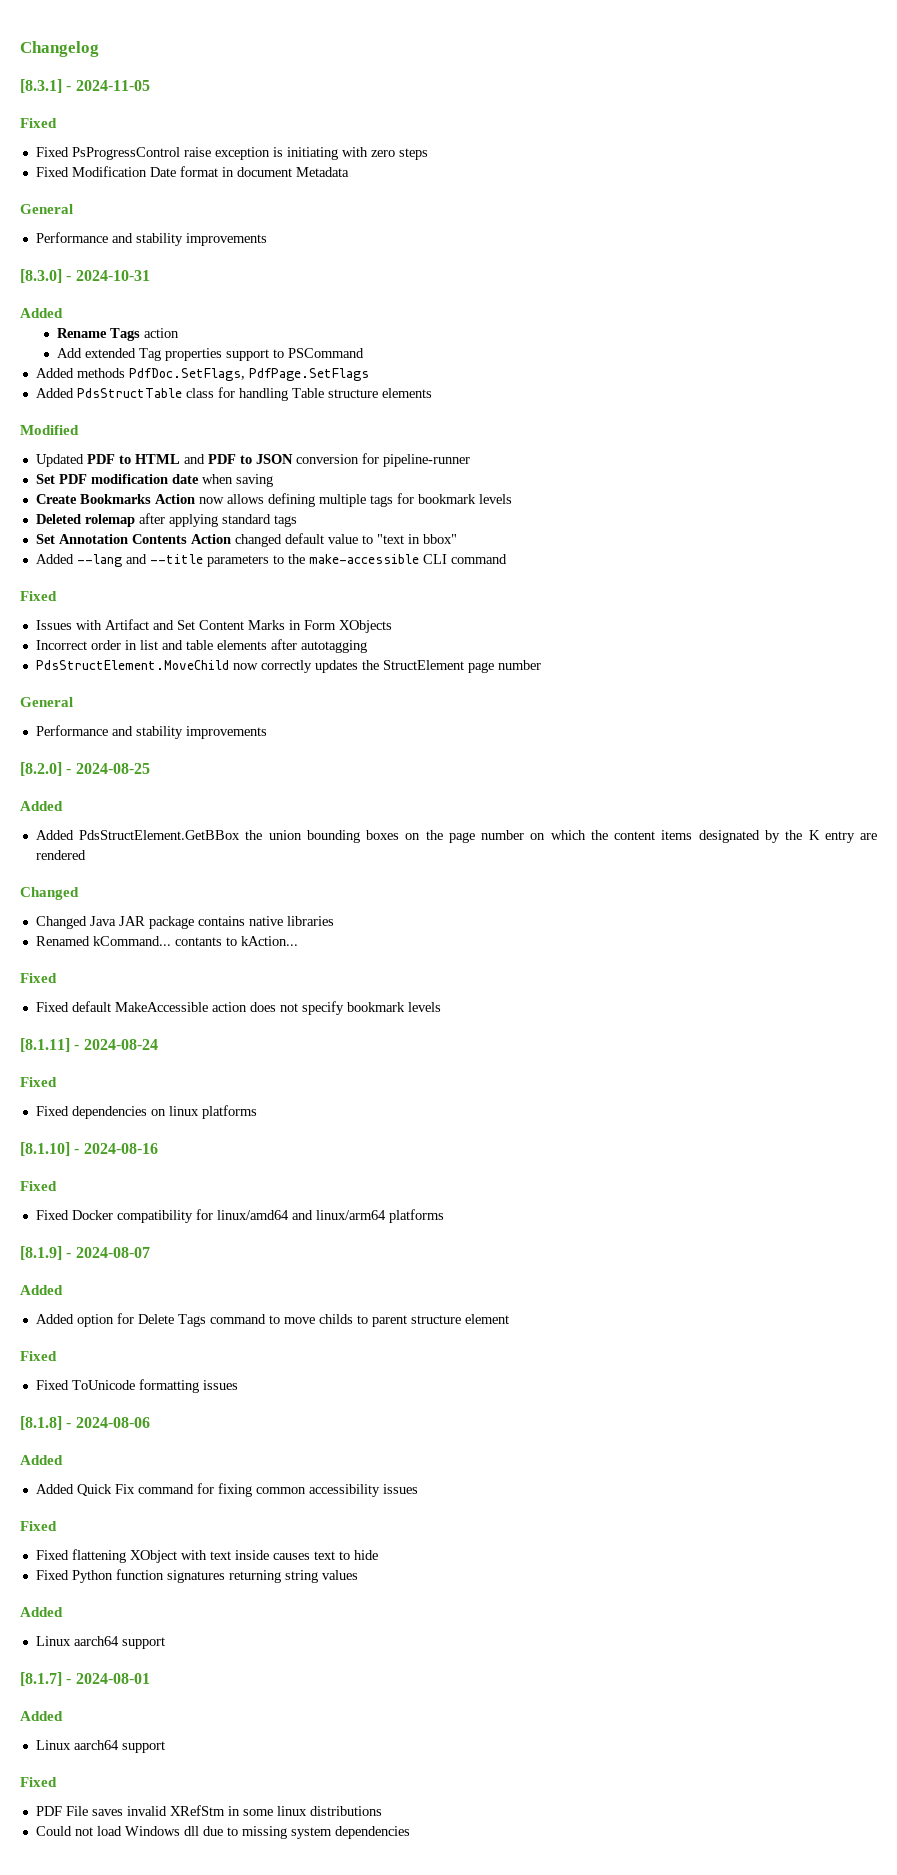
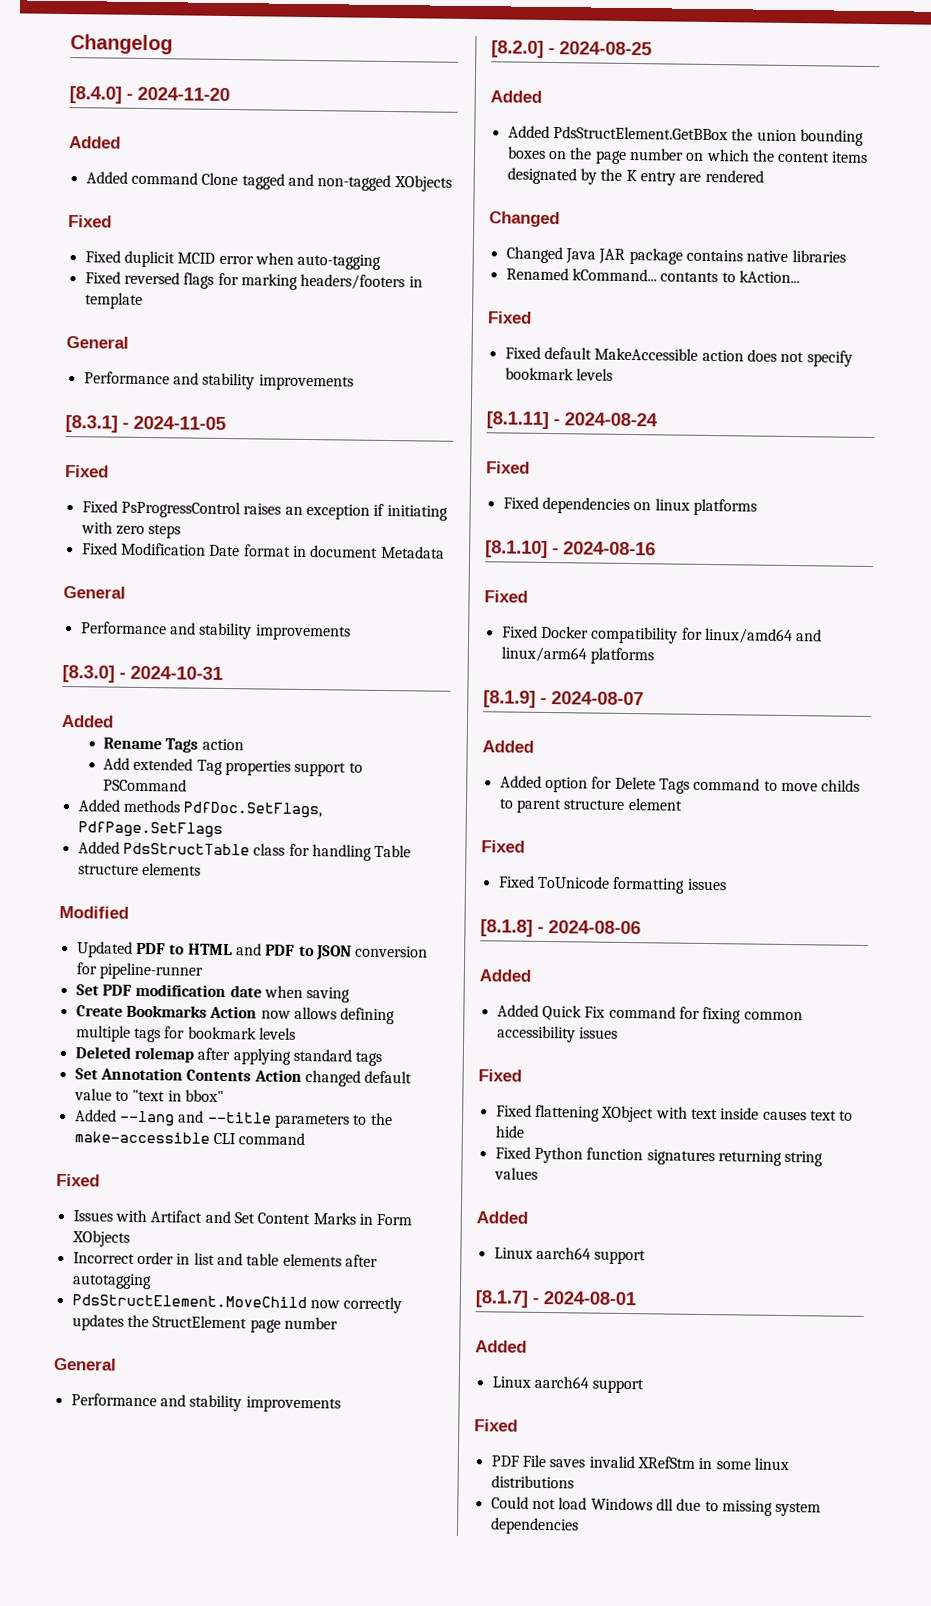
(99, 49) none -> [69,86,230,104] [69,136,121,149] [85,171,452,192] [68,215,112,228] [84,250,382,270] [84,271,423,291] [84,292,143,309] [66,336,129,349] [83,371,354,391] // [8.4.0] - 2024-11-20 // Added // Added command Clone tagged and non-tagged XObjects // Fixed // Fixed duplicit MCID error when auto-tagging // Fixed reversed flags for marking headers/footers in template // General // Performance and stability improvements
[183,147,283,160] raise exception is -> [243,503,385,520] raises an exception if

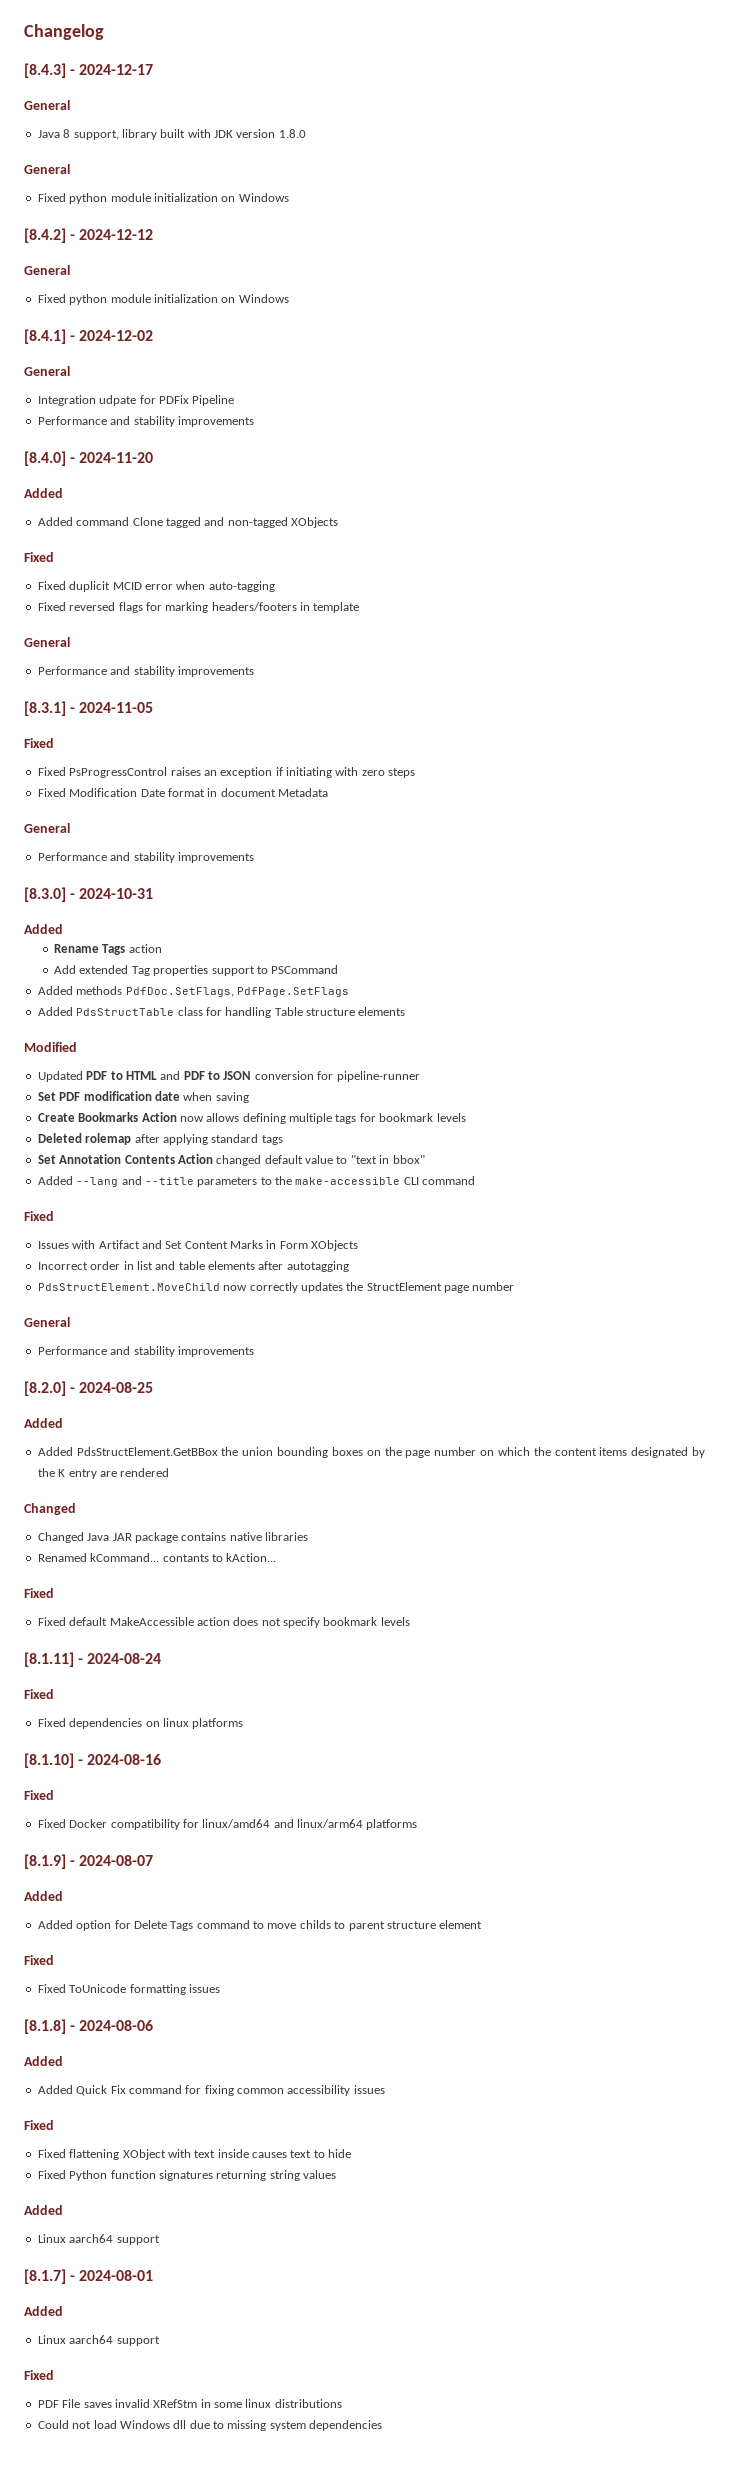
(173, 44) none -> [24,63,154,78] [24,100,70,110] [37,129,306,140] [24,164,70,174] [37,193,289,204] [24,228,154,243] [24,265,70,275] [37,294,289,305] [24,329,154,344] [24,366,70,376] [37,395,235,406] [37,416,254,427] // [8.4.3] - 2024-12-17 // General // Java 8 support, library built with JDK version 1.8.0 // General // Fixed python module initialization on Windows // [8.4.2] - 2024-12-12 // General // Fixed python module initialization on Windows // [8.4.1] - 2024-12-02 // General // Integration udpate for PDFix Pipeline // Performance and stability improvements

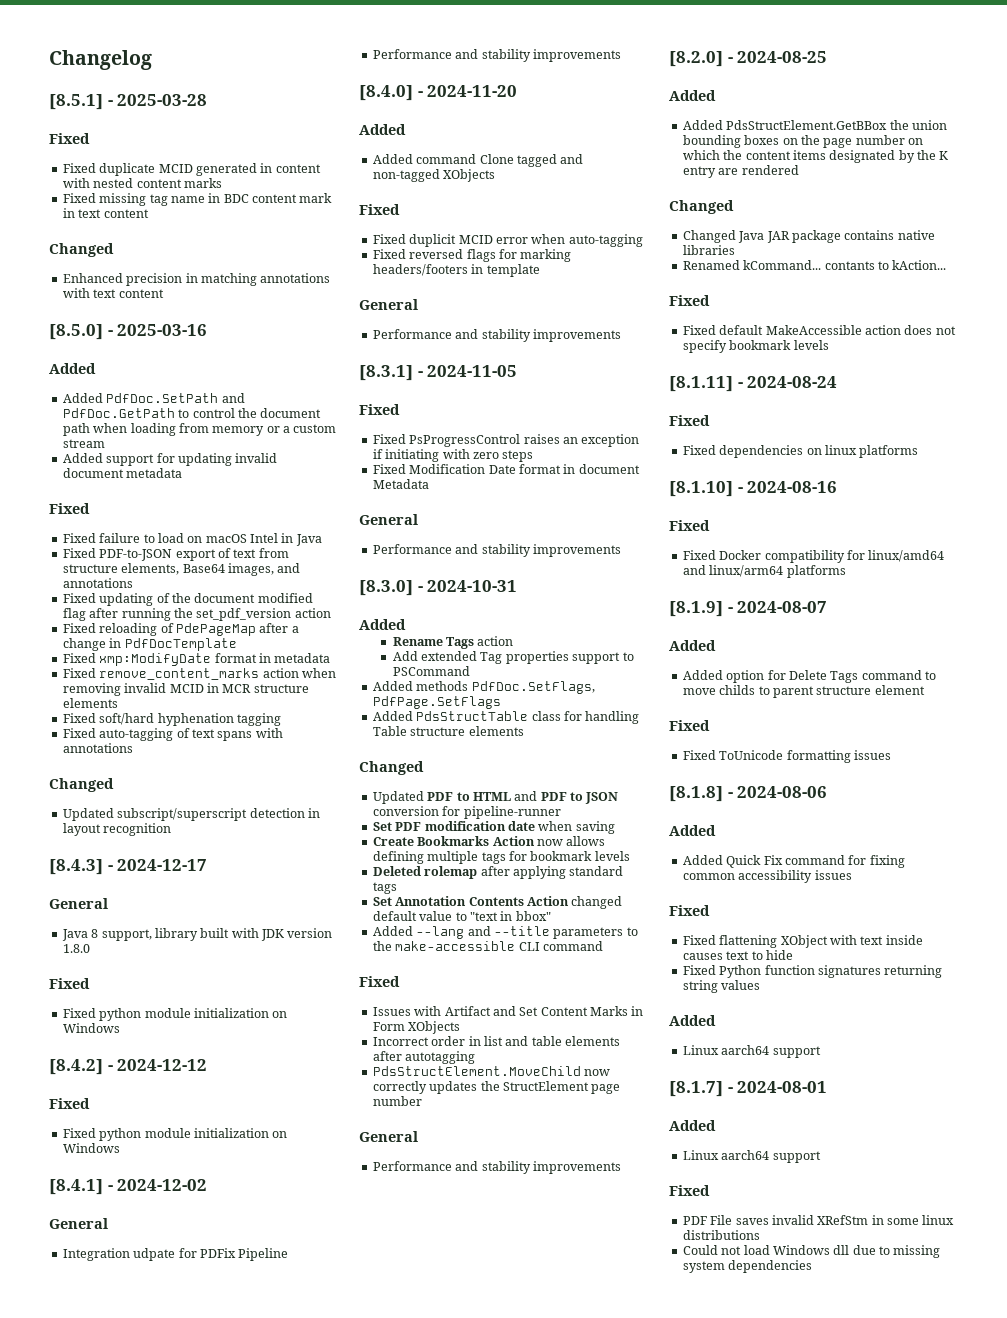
(104, 32) none -> [49,94,208,110] [49,133,90,144] [62,163,321,176] [62,178,222,188] [62,193,333,206] [62,208,149,218] [49,243,114,257] [62,273,331,286] [62,288,164,298] [49,324,208,340] [49,363,96,374] [62,393,245,403] [62,408,322,418] [62,423,337,436] [62,439,105,448] [62,453,278,466] [62,468,183,478] [49,503,90,514] [62,533,322,546] [62,548,289,561] [62,563,301,576] [62,578,133,588] [62,593,313,606] [62,608,331,621] [62,623,299,636] [62,638,237,651] [62,653,331,666] [62,668,336,680] [62,683,309,696] [62,698,118,708] [62,713,281,726] [62,728,283,741] [62,743,133,753] [49,778,114,792] [62,808,320,821] [62,823,172,836] // [8.5.1] - 2025-03-28 // Fixed // Fixed duplicate MCID generated in content with nested content marks // Fixed missing tag name in BDC content mark in text content // Changed // Enhanced precision in matching annotations with text content // [8.5.0] - 2025-03-16 // Added // Added PdfDoc.SetPath and PdfDoc.GetPath to control the document path when loading from memory or a custom stream // Added support for updating invalid document metadata // Fixed // Fixed failure to load on macOS Intel in Java // Fixed PDF-to-JSON export of text from structure elements, Base64 images, and annotations // Fixed updating of the document modified flag after running the set_pdf_version action // Fixed reloading of PdePageMap after a change in PdfDocTemplate // Fixed xmp:ModifyDate format in metadata // Fixed remove_content_marks action when removing invalid MCID in MCR structure elements // Fixed soft/hard hyphenation tagging // Fixed auto-tagging of text spans with annotations // Changed // Updated subscript/superscript detection in layout recognition
[24,164,70,174] General -> [49,978,90,989] Fixed
[24,265,70,275] General -> [49,1098,90,1109] Fixed
[24,1042,77,1052] Modified -> [359,761,424,775] Changed

